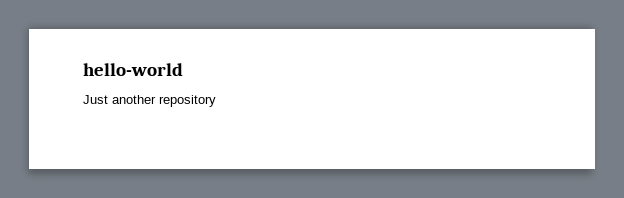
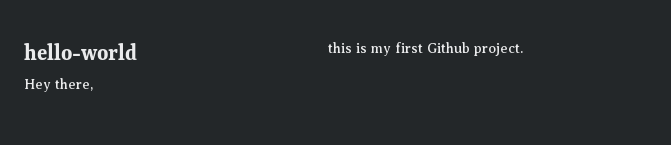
[83,95,216,107] Just another repository -> [24,78,93,92] [328,42,523,56] Hey there, // this is my first Github project.

